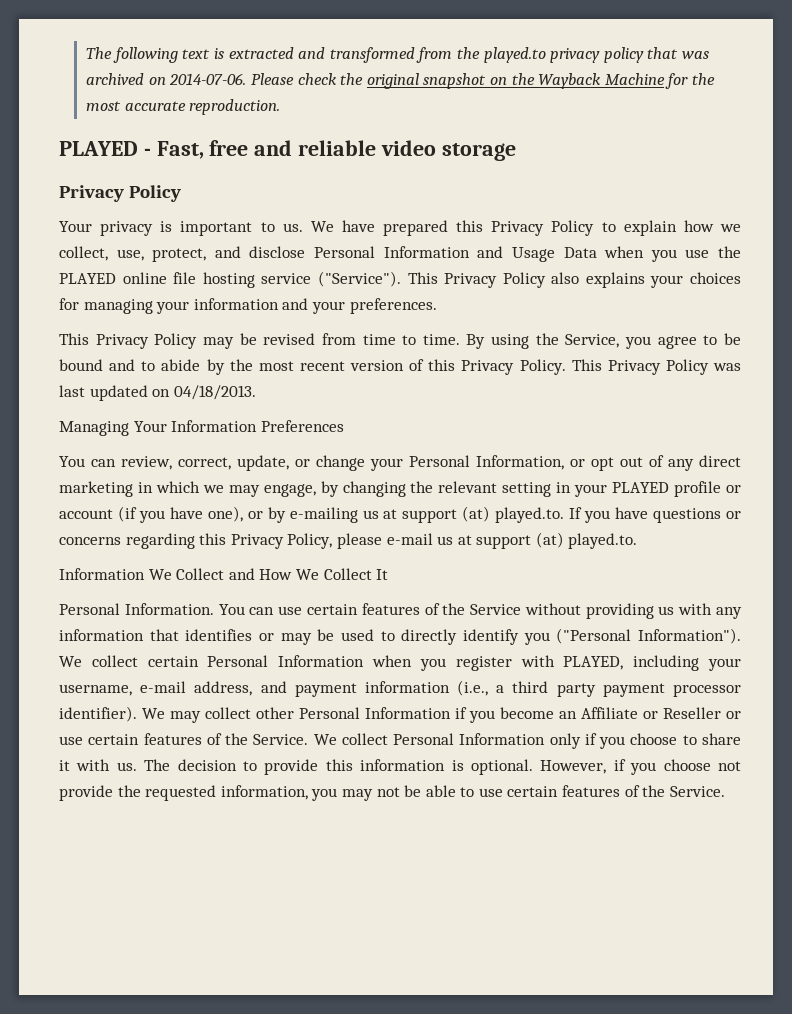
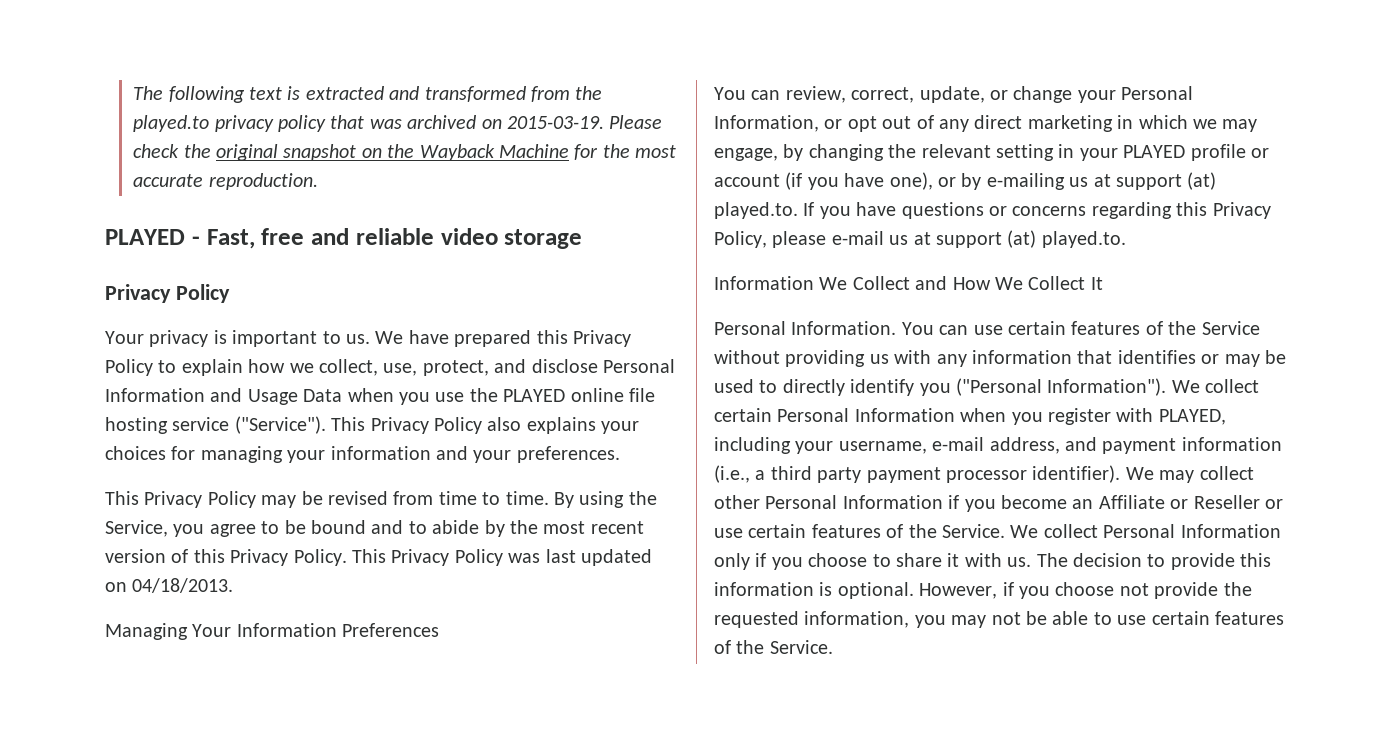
[169,73,247,85] 2014-07-06. -> [506,116,604,129] 2015-03-19.

